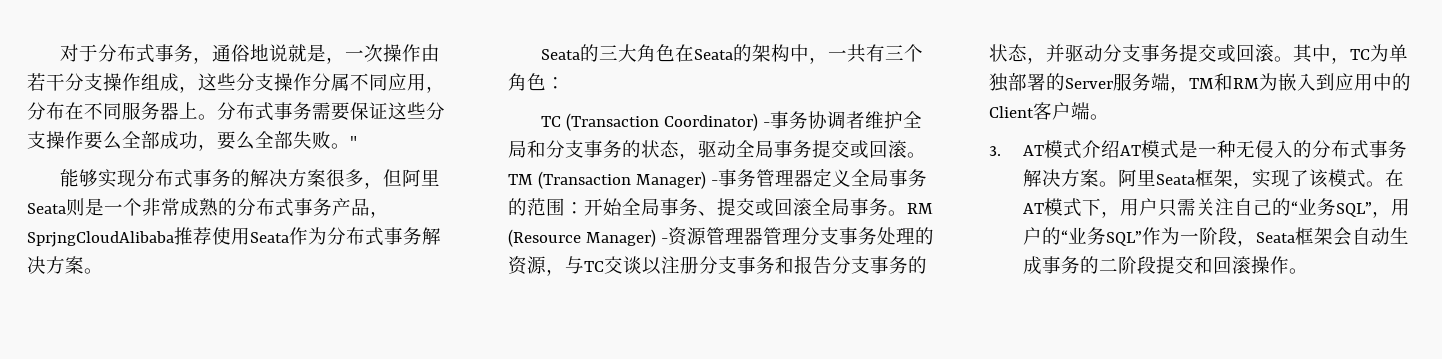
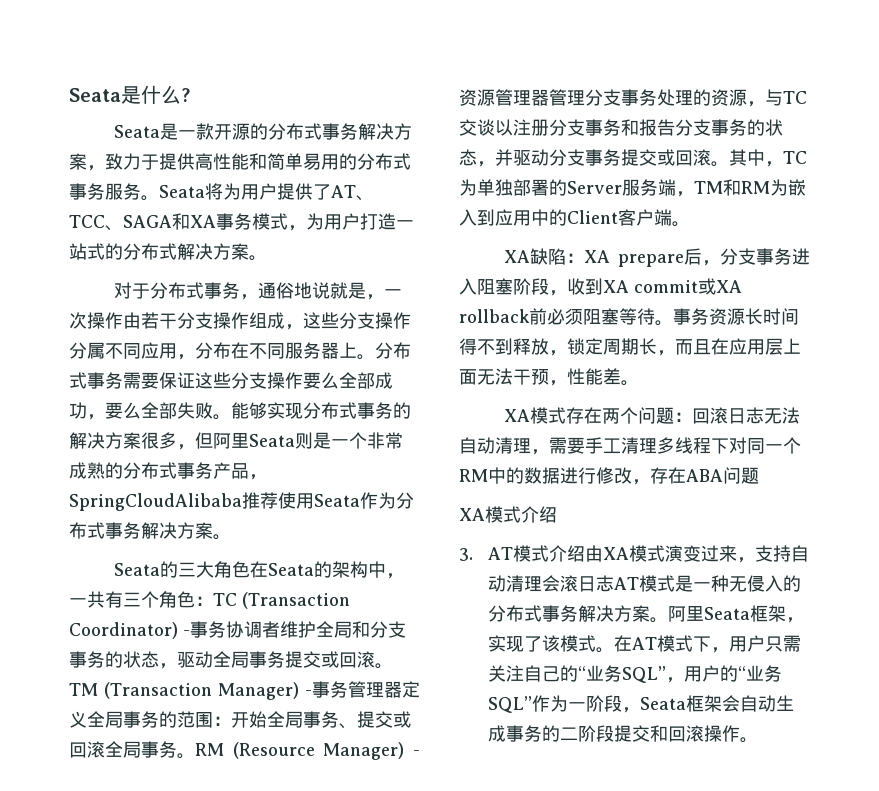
(60, 53) none -> [69,85,190,104] [114,123,413,140] [69,153,411,171] [69,183,374,201] [69,213,414,231] [69,243,267,261] Seata是什么? // Seata是一款开源的分布式事务解决方案，致力于提供高性能和简单易用的分布式事务服务。Seata将为用户提供了AT、TCC、SAGA和XA事务模式，为用户打造一站式的分布式解决方案。 //
[350,136,357,147] " // -> (231, 417) none
[27,231,174,247] SprjngCloudAlibaba -> [69,493,242,511] SpringCloudAlibaba
(565, 83) // -> (213, 601) none
[989,140,1120,159] 3. AT模式介绍 -> [504,248,810,267] [459,278,742,296] [459,308,799,326] [459,338,801,356] [459,368,639,386] [504,407,801,424] [459,437,801,455] [459,467,759,485] [459,506,557,523] [459,545,810,563] [488,575,615,592] XA缺陷：XA prepare后，分支事务进入阻塞阶段，收到XA commit或XA rollback前必须阻塞等待。事务资源长时间得不到释放，锁定周期长，而且在应用层上面无法干预，性能差。 // XA模式存在两个问题：回滚日志无法自动清理，需要手工清理多线程下对同一个RM中的数据进行修改，存在ABA问题 // XA模式介绍 // 3. AT模式介绍由XA模式演变过来，支持自动清理会滚日志

